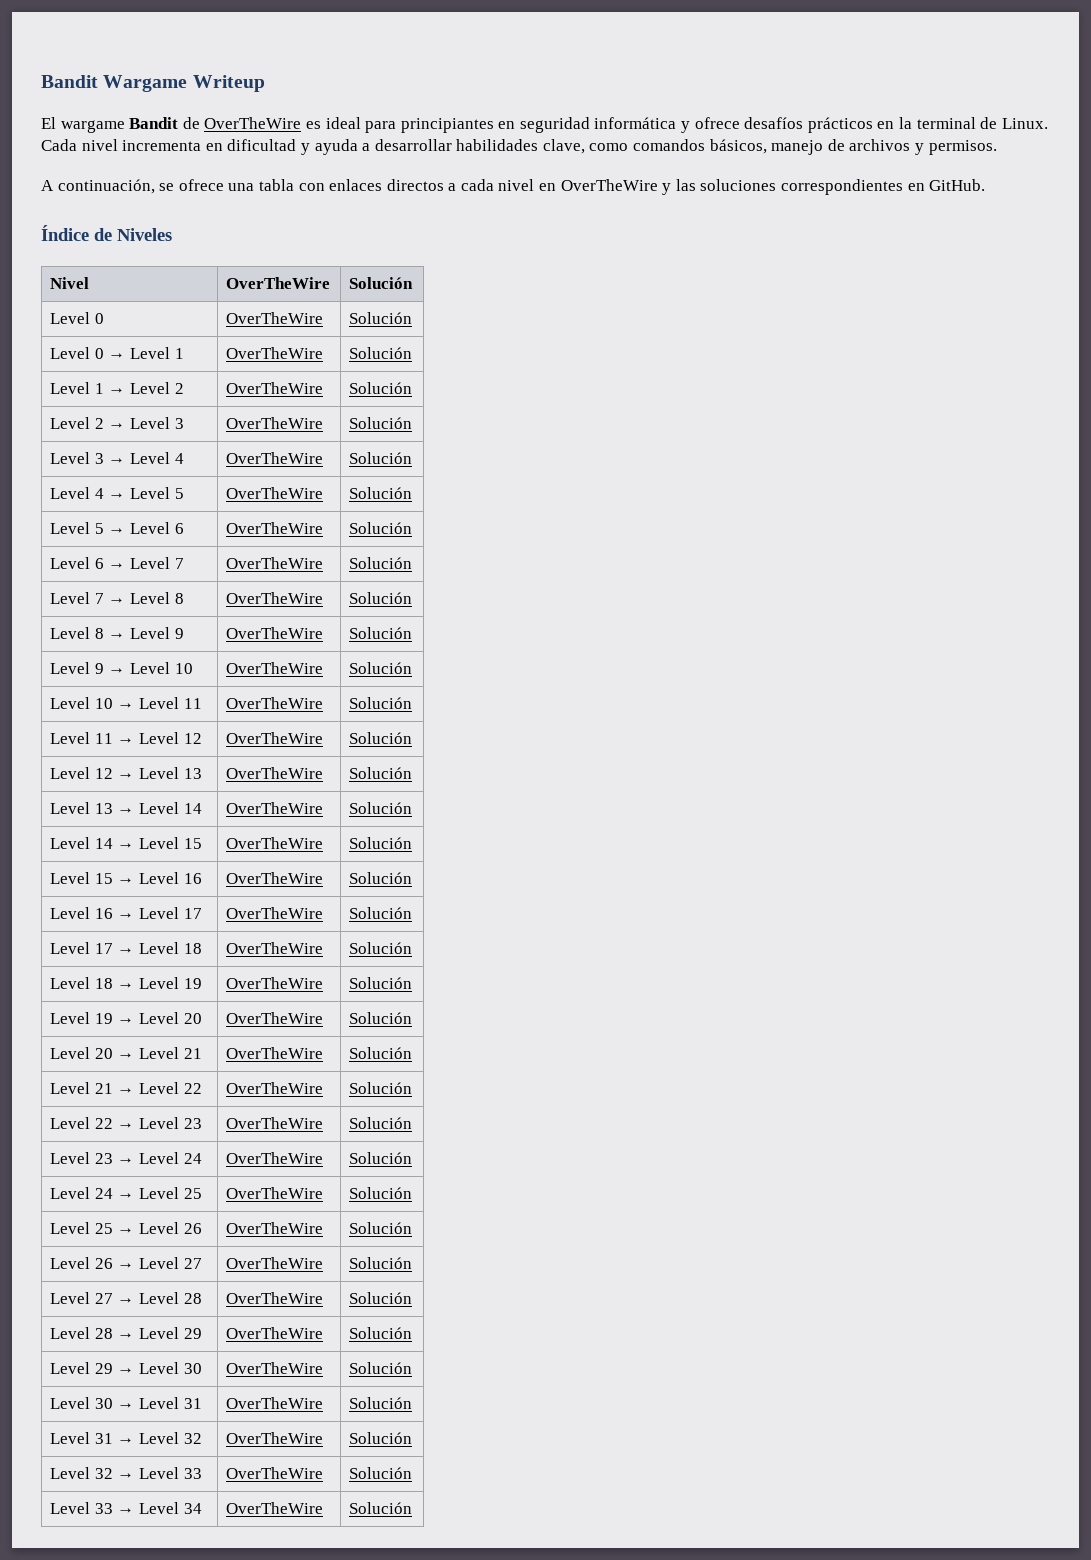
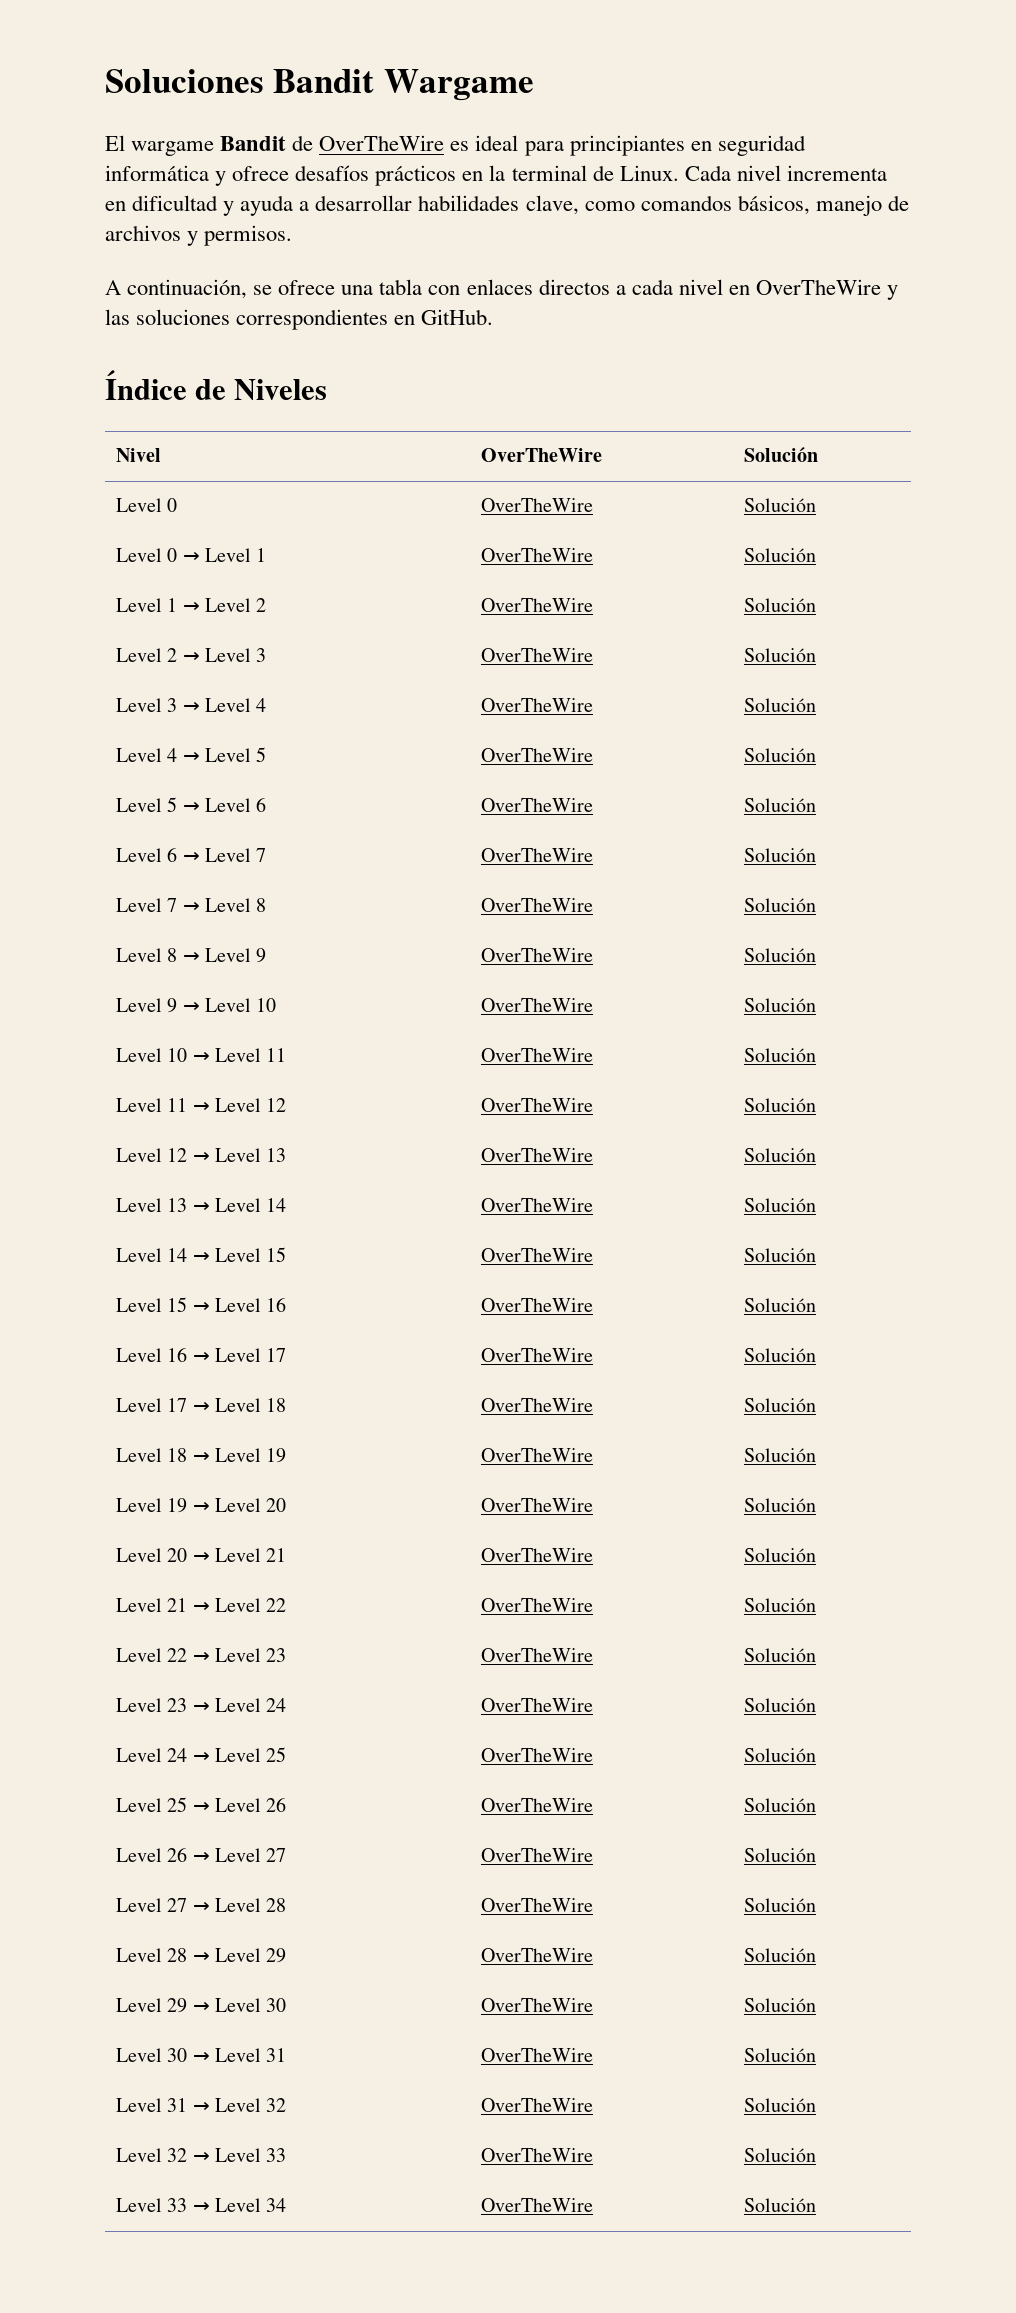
(41, 81) none -> [105,69,264,93] Soluciones
[192,75,265,92] Writeup -> (534, 85) none

